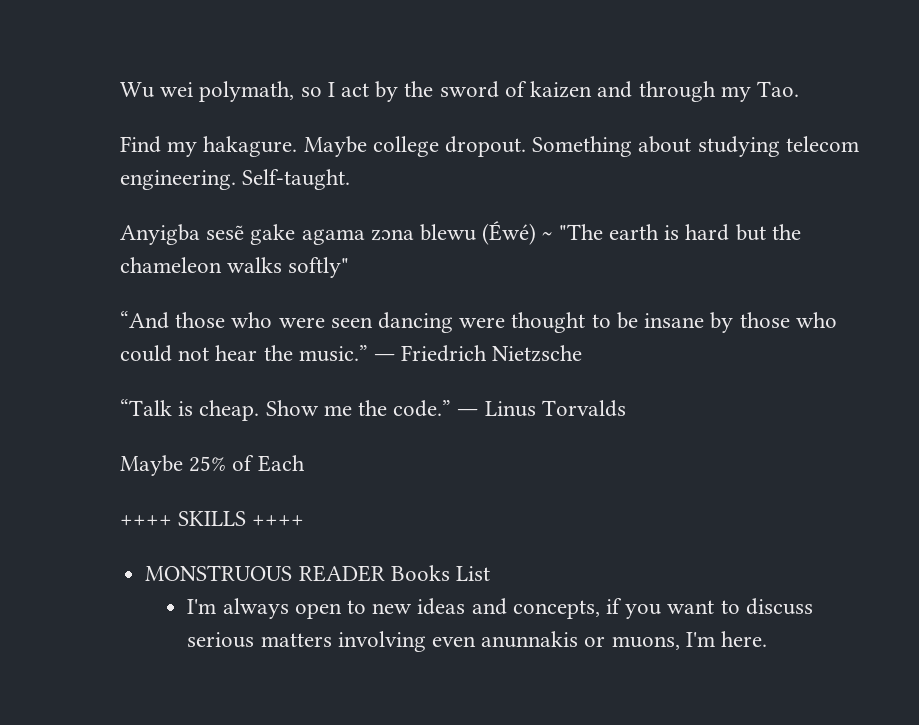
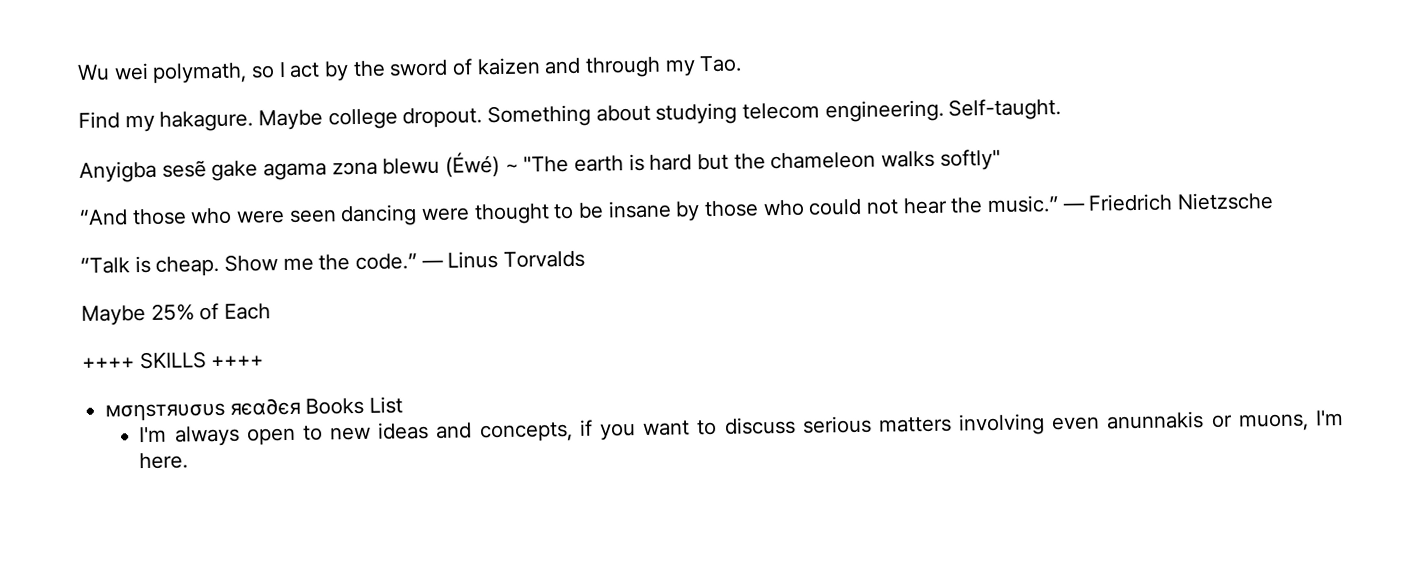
[145,565,385,582] MONSTRUOUS READER -> [105,397,301,422] мσηѕтяυσυѕ яєα∂єя

